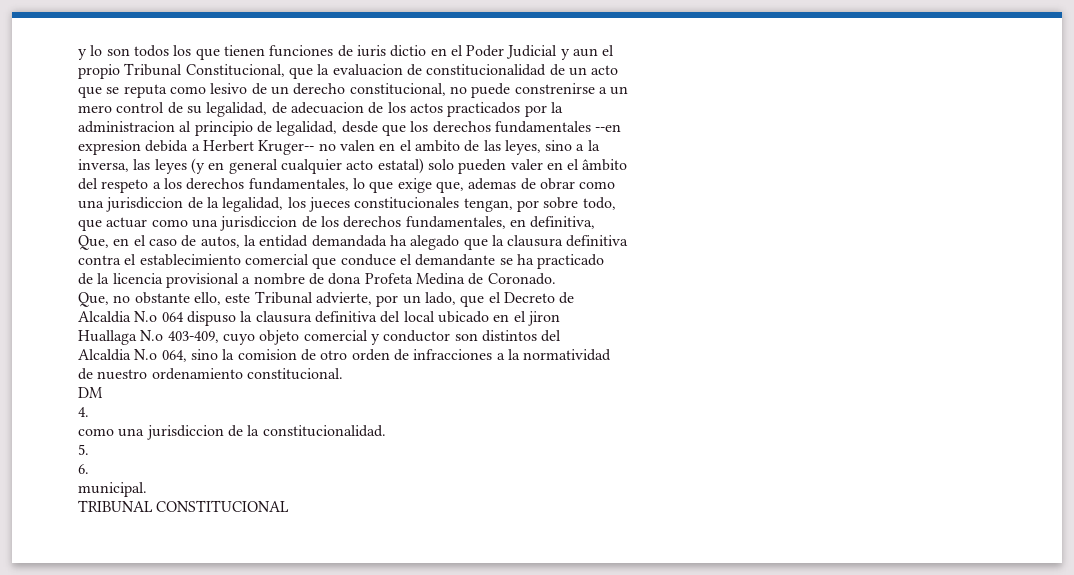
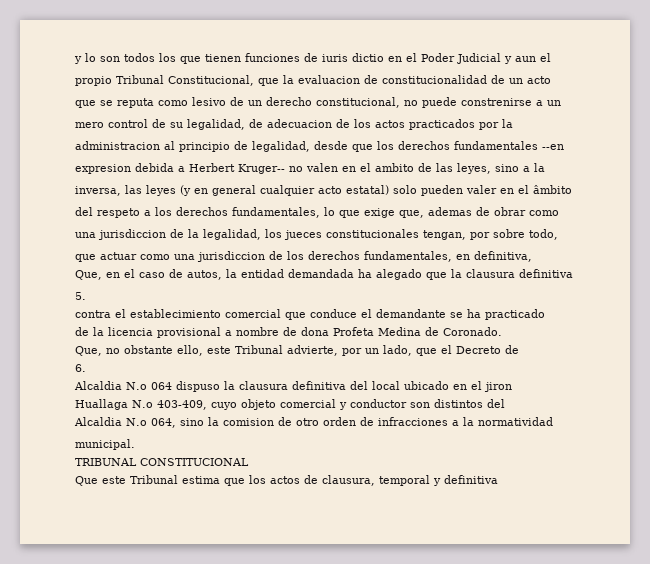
(629, 241) none -> [75,292,86,300] // 5.
(575, 298) none -> [75,364,86,372] // 6.
[78,368,343,380] [78,387,103,398] [78,407,89,417] [78,425,386,440] [78,444,89,455] [78,464,89,474] [78,482,147,497] [78,500,290,512] de nuestro ordenamiento constitucional. // DM // 4. // como una jurisdiccion de la constitucionalidad. // 5. // 6. // municipal. // TRIBUNAL CONSTITUCIONAL -> [75,439,135,450] [75,458,249,466] [75,475,498,486] municipal. // TRIBUNAL CONSTITUCIONAL // Que este Tribunal estima que los actos de clausura, temporal y definitiva

